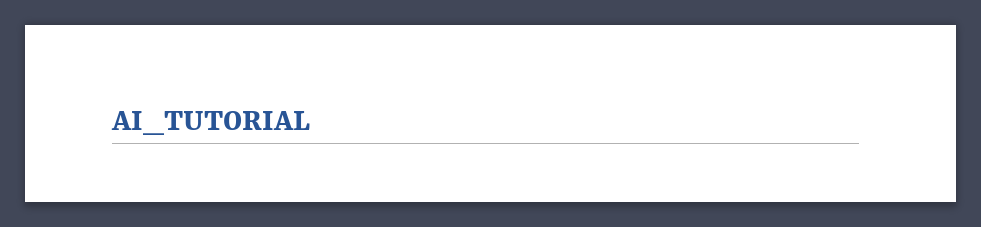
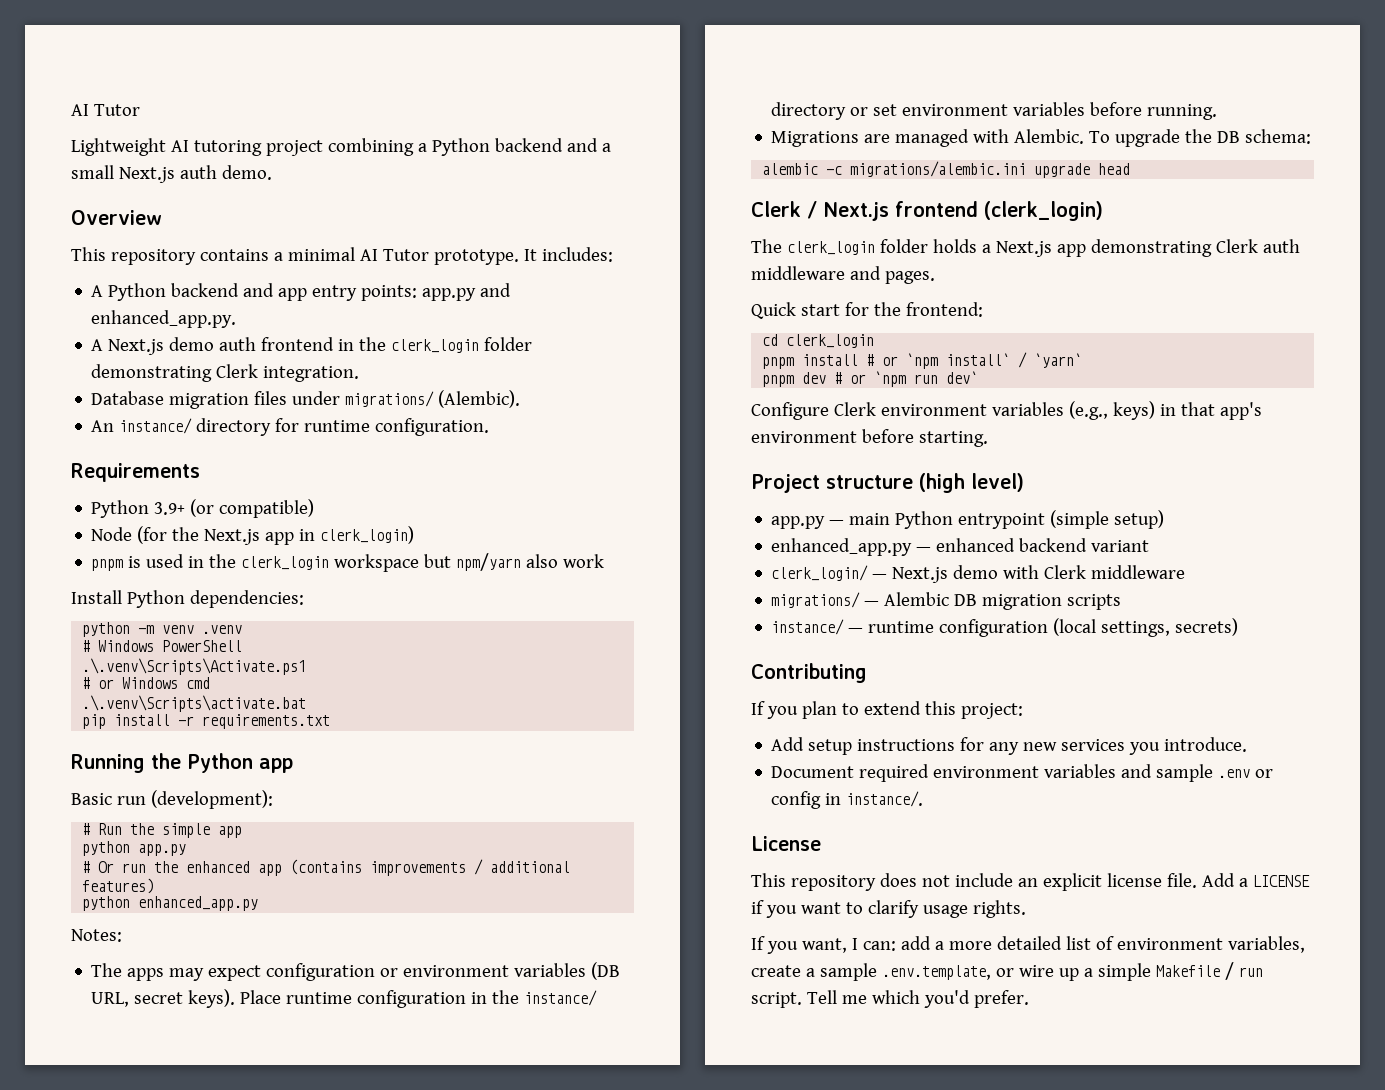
[111,111,310,135] AI_TUTORIAL -> [71,104,140,116] [71,138,611,156] [71,165,272,183] [71,210,162,225] [71,247,613,265] [91,283,512,301] [91,310,237,328] [91,337,533,355] [91,364,360,382] [91,390,521,409] [91,418,490,436] [71,463,200,482] [91,499,315,518] [91,526,415,545] [91,553,605,572] [71,590,304,608] [82,622,243,637] [82,640,243,652] [82,658,307,675] [82,677,211,689] [82,695,307,712] [82,714,331,729] [71,753,293,773] [71,790,273,809] [82,823,243,838] [82,841,187,856] [82,859,571,876] [82,878,155,894] [82,896,259,911] [71,929,122,942] [91,962,621,981] [91,989,598,1008] [771,102,1218,120] [771,129,1312,147] [762,161,1131,178] [751,201,1103,221] [751,239,1300,257] [751,266,935,284] [751,302,983,319] [762,334,875,348] [762,352,1083,369] [762,371,979,387] [751,401,1262,420] [751,429,988,447] [751,473,1024,493] [771,510,1165,529] [771,538,1150,556] [771,565,1186,583] [771,592,1122,610] [771,618,1239,637] [751,663,867,683] [751,701,1023,719] [771,737,1248,755] [771,764,1274,782] [771,791,924,809] [751,836,821,851] [751,873,1310,891] [751,900,1026,918] [751,936,1305,954] [751,962,1263,981] [751,990,1029,1008] AI Tutor // Lightweight AI tutoring project combining a Python backend and a small Next.js auth demo. // Overview // This repository contains a minimal AI Tutor prototype. It includes: // A Python backend and app entry points: app.py and enhanced_app.py. // A Next.js demo auth frontend in the clerk_login folder demonstrating Clerk integration. // Database migration files under migrations/ (Alembic). // An instance/ directory for runtime configuration. // Requirements // Python 3.9+ (or compatible) // Node (for the Next.js app in clerk_login) // pnpm is used in the clerk_login workspace but npm/yarn also work // Install Python dependencies: // python -m venv .venv // # Windows PowerShell // .\.venv\Scripts\Activate.ps1 // # or Windows cmd // .\.venv\Scripts\activate.bat // pip install -r requirements.txt // Running the Python app // Basic run (development): // # Run the simple app // python app.py // # Or run the enhanced app (contains improvements / additional features) // python enhanced_app.py // Notes: // The apps may expect configuration or environment variables (DB URL, secret keys). Place runtime configuration in the instance/ directory or set environment variables before running. // Migrations are managed with Alembic. To upgrade the DB schema: // alembic -c migrations/alembic.ini upgrade head // Clerk / Next.js frontend (clerk_login) // The clerk_login folder holds a Next.js app demonstrating Clerk auth middleware and pages. // Quick start for the frontend: // cd clerk_login // pnpm install # or `npm install` / `yarn` // pnpm dev # or `npm run dev` // Configure Clerk environment variables (e.g., keys) in that app's environment before starting. // Project structure (high level) // app.py — main Python entrypoint (simple setup) // enhanced_app.py — enhanced backend variant // clerk_login/ — Next.js demo with Clerk middleware // migrations/ — Alembic DB migration scripts // instance/ — runtime configuration (local settings, secrets) // Contributing // If you plan to extend this project: // Add setup instructions for any new services you introduce. // Document required environment variables and sample .env or config in instance/. // License // This repository does not include an explicit license file. Add a LICENSE if you want to clarify usage rights. // If you want, I can: add a more detailed list of environment variables, create a sample .env.template, or wire up a simple Makefile / run script. Tell me which you'd prefer.

